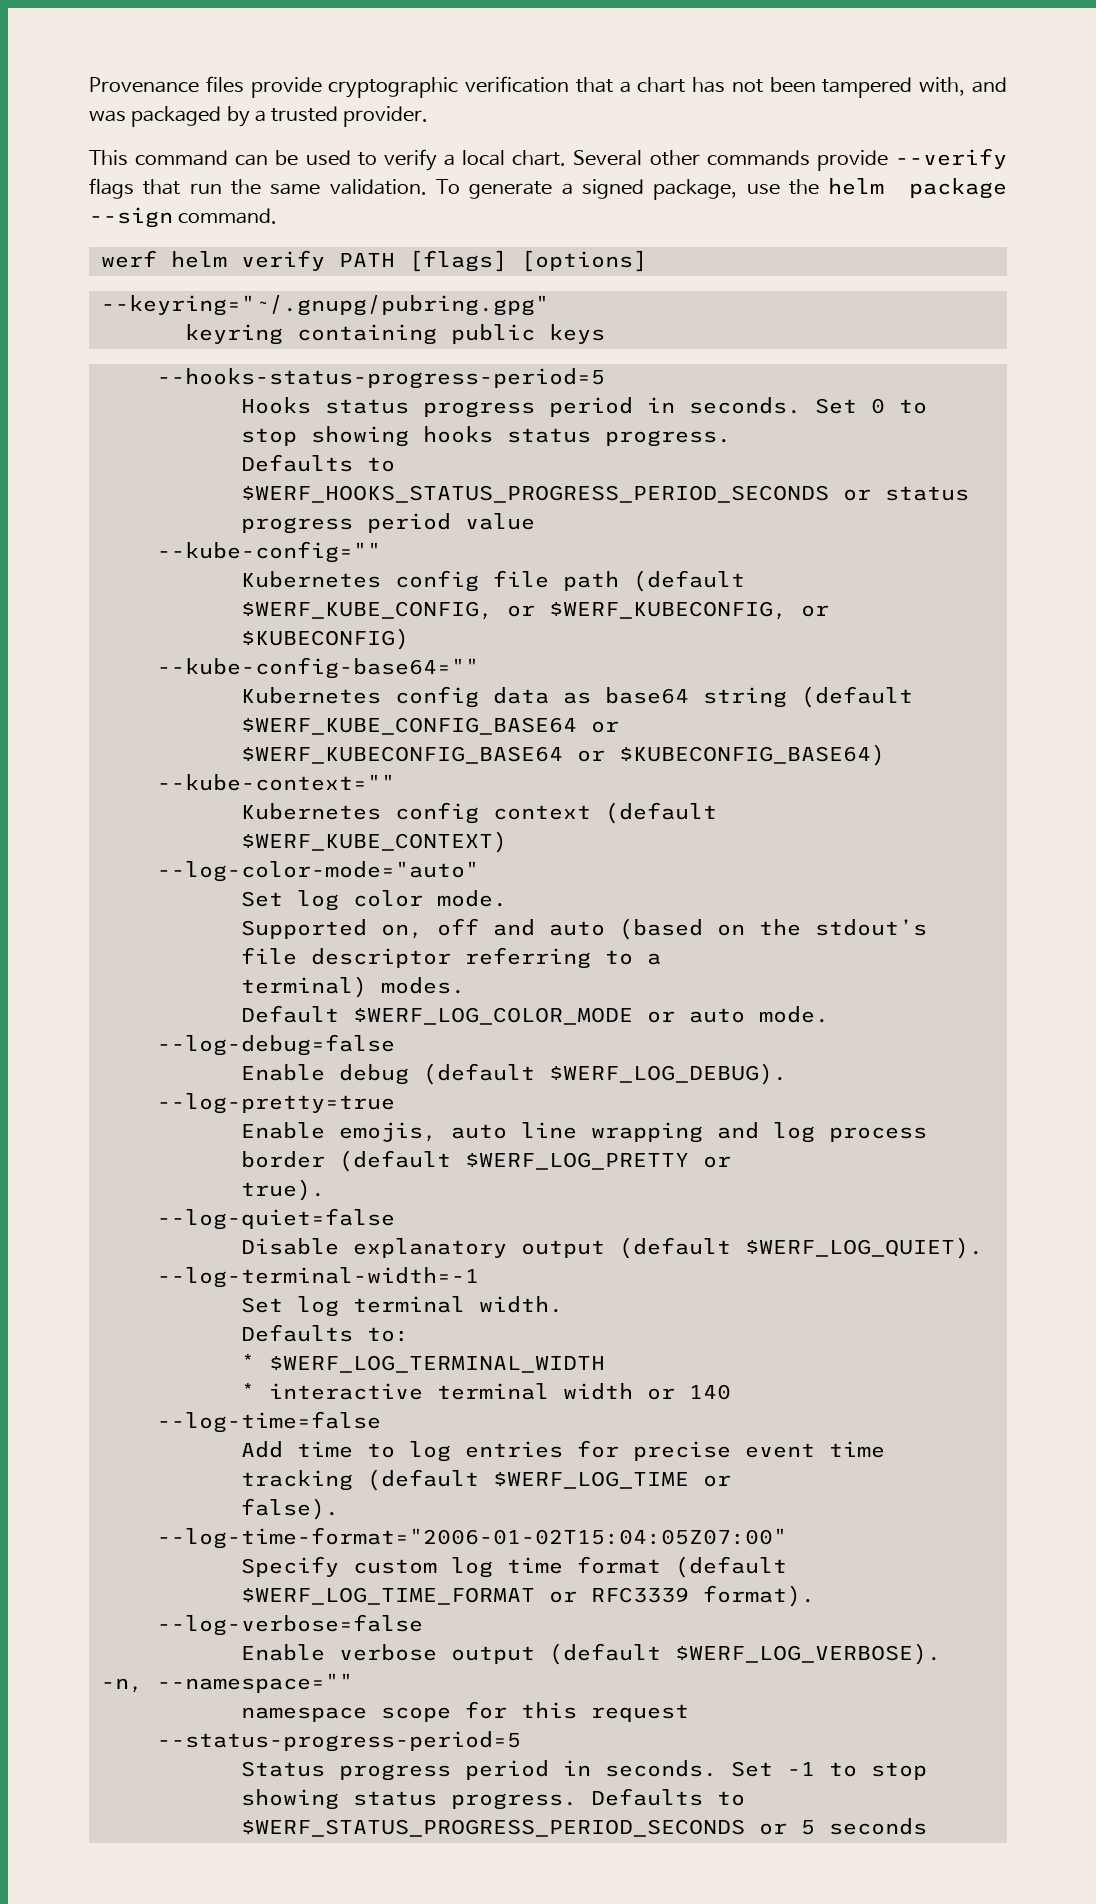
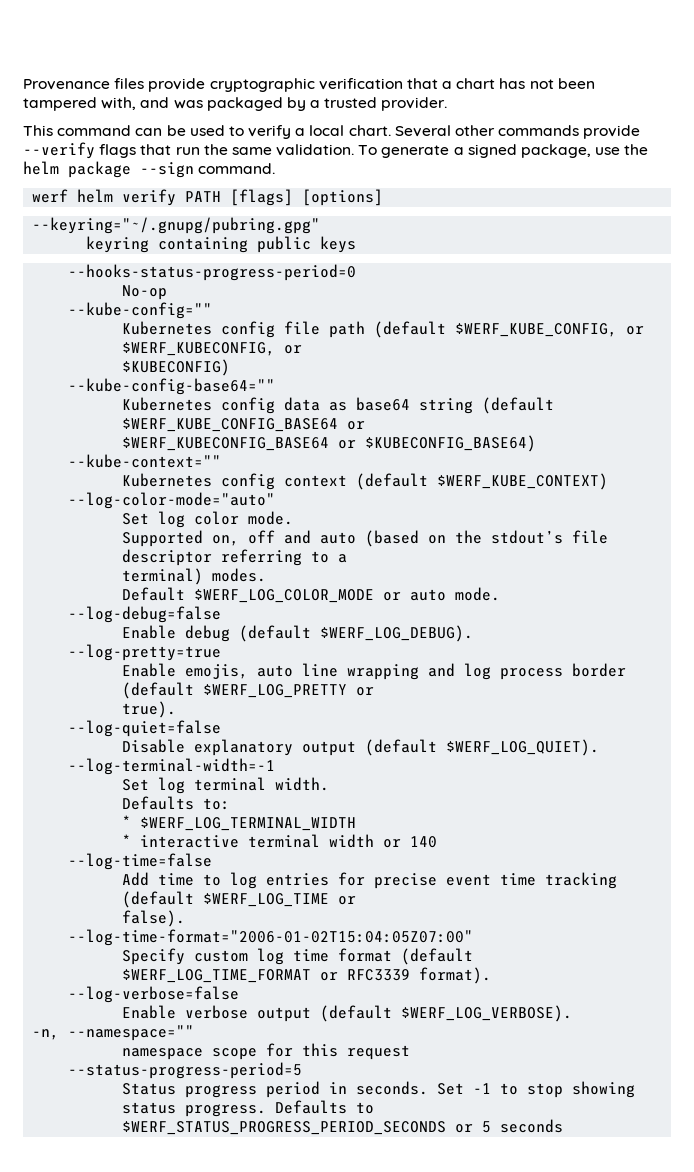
[156,368,605,389] [240,397,927,418] [240,426,731,447] [240,454,395,472] [240,485,969,503] [240,513,535,534] --hooks-status-progress-period=5 // Hooks status progress period in seconds. Set 0 to stop showing hooks status progress. // Defaults to $WERF_HOOKS_STATUS_PROGRESS_PERIOD_SECONDS or status progress period value -> [68,264,357,281] [122,285,168,300] --hooks-status-progress-period=0 // No-op

